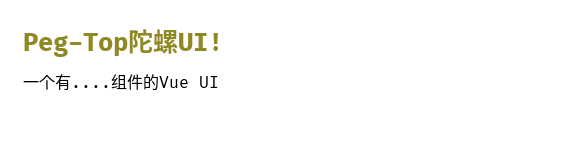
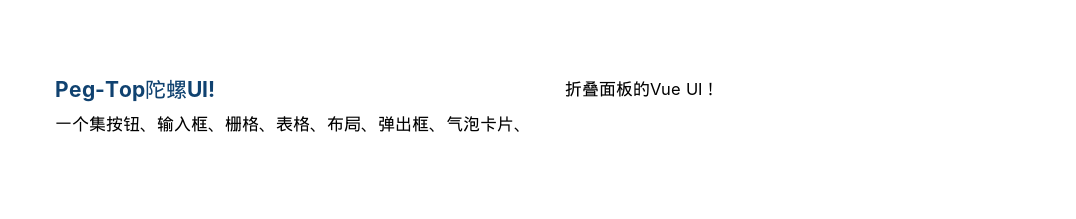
[55,74,143,91] 有....组件 -> [89,116,531,132] [565,81,633,97] 集按钮、输入框、栅格、表格、布局、弹出框、气泡卡片、折叠面板
(219, 82) none -> [702,82,719,96] ！

